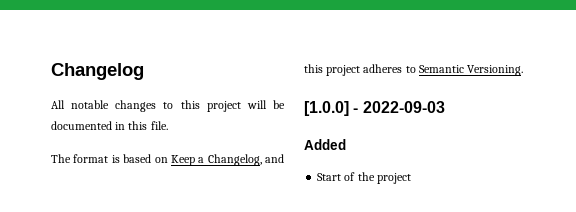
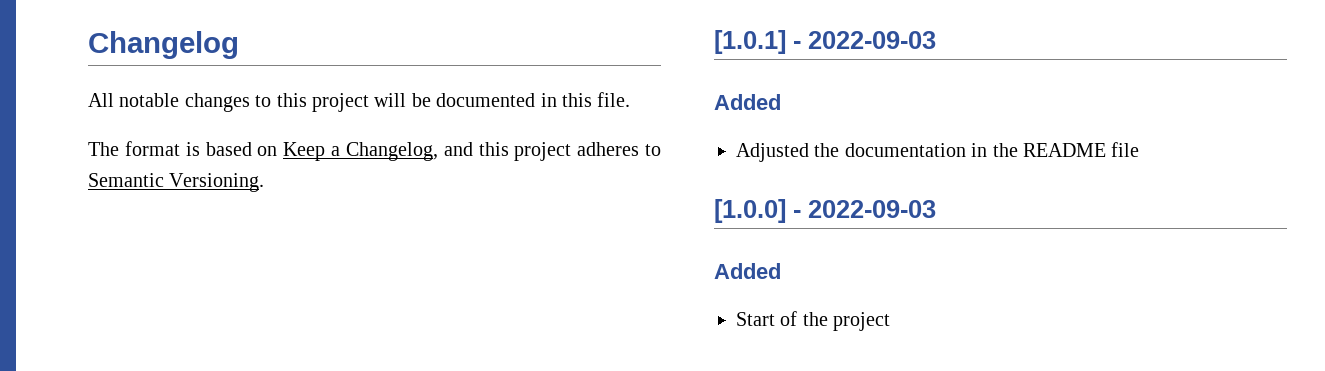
(524, 70) none -> [714,30,936,54] [714,94,781,110] [736,142,1140,162] // [1.0.1] - 2022-09-03 // Added // Adjusted the documentation in the README file

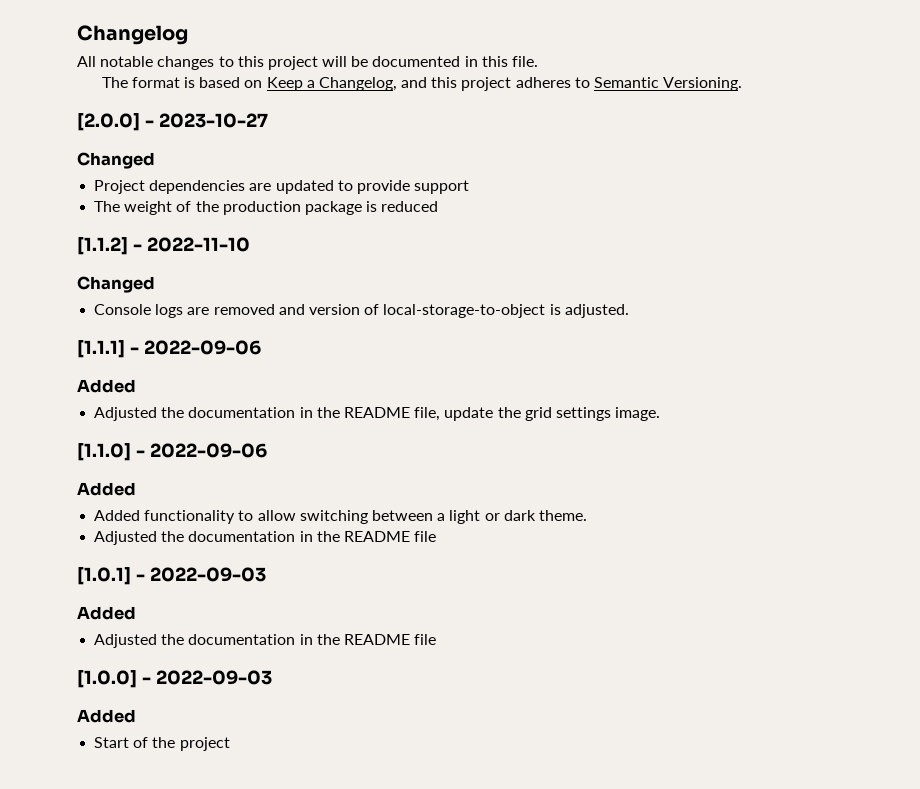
(265, 182) none -> [77,113,268,131] [77,152,155,169] [94,180,470,194] [94,201,439,215] [77,237,250,255] [77,276,155,293] [94,304,629,318] [77,340,261,358] [77,379,136,393] [94,407,661,421] [77,443,267,461] [77,482,136,496] [94,510,587,524] [94,531,437,545] // [2.0.0] - 2023-10-27 // Changed // Project dependencies are updated to provide support // The weight of the production package is reduced // [1.1.2] - 2022-11-10 // Changed // Console logs are removed and version of local-storage-to-object is adjusted. // [1.1.1] - 2022-09-06 // Added // Adjusted the documentation in the README file, update the grid settings image. // [1.1.0] - 2022-09-06 // Added // Added functionality to allow switching between a light or dark theme. // Adjusted the documentation in the README file

